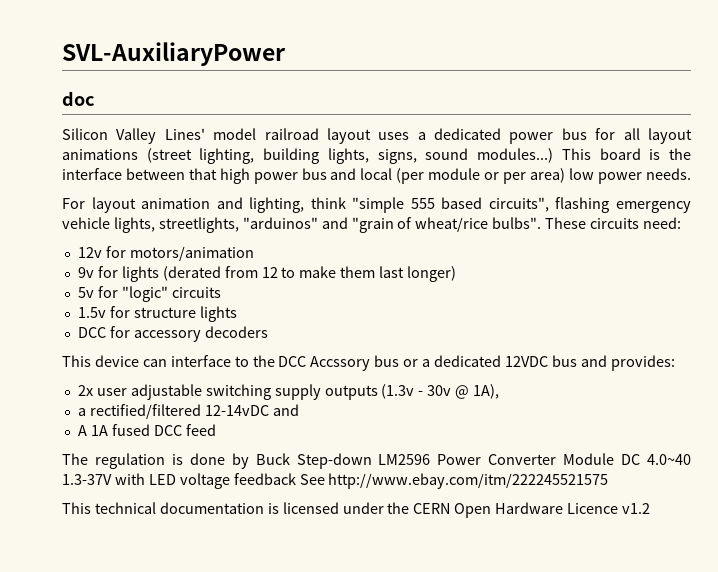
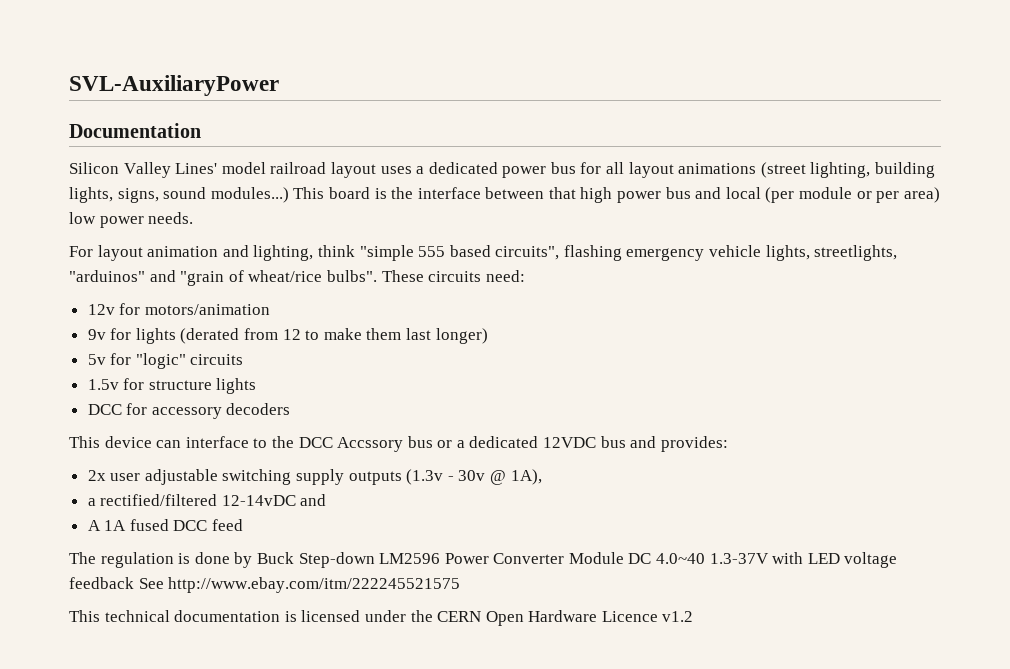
[62,91,94,106] doc -> [69,123,201,138] Documentation

